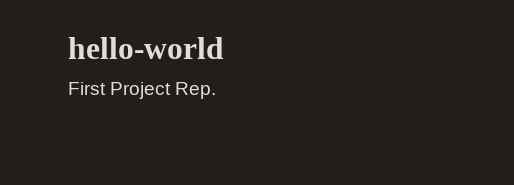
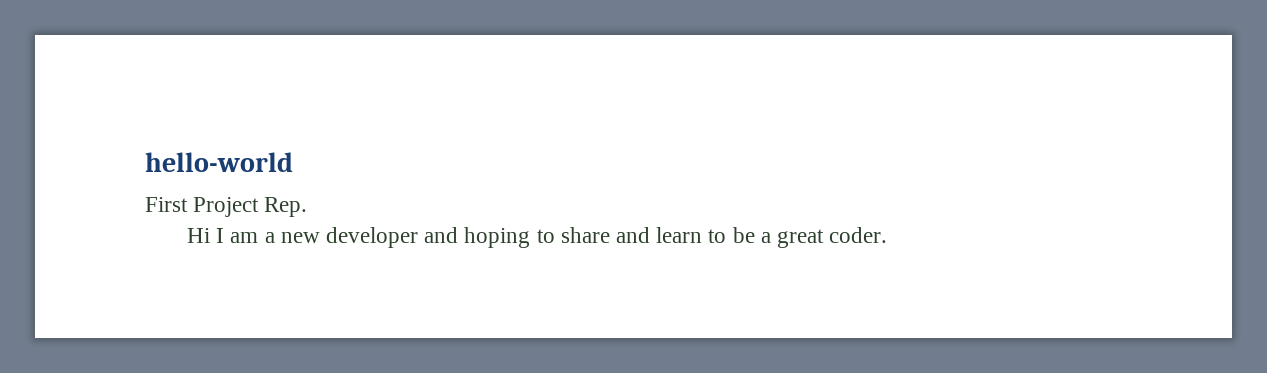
(217, 90) none -> [186,227,888,248] // Hi I am a new developer and hoping to share and learn to be a great coder.

